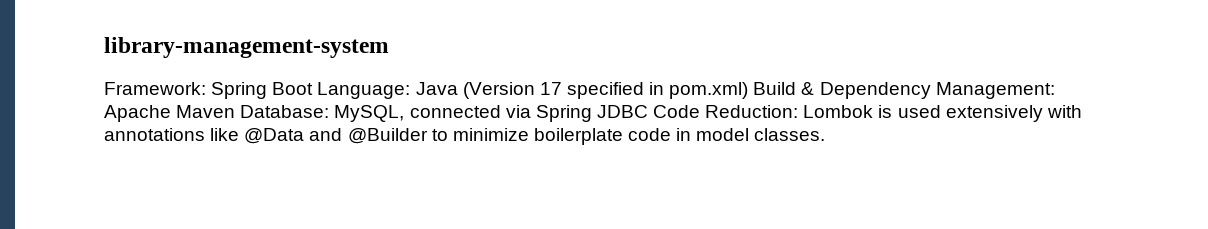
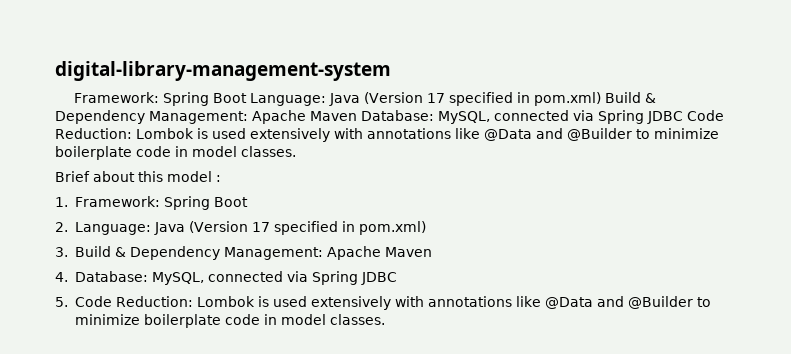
[104,37,389,58] library-management-system -> [55,61,391,81] digital-library-management-system
(826, 134) none -> [55,171,221,182] [55,196,248,210] [55,221,426,235] [55,246,432,260] [55,271,397,285] [55,296,711,310] [74,314,385,328] // Brief about this model : // 1. Framework: Spring Boot // 2. Language: Java (Version 17 specified in pom.xml) // 3. Build & Dependency Management: Apache Maven // 4. Database: MySQL, connected via Spring JDBC // 5. Code Reduction: Lombok is used extensively with annotations like @Data and @Builder to minimize boilerplate code in model classes.

